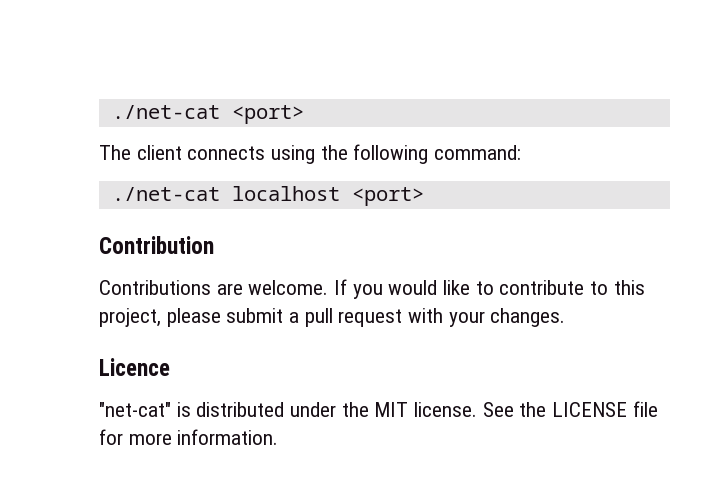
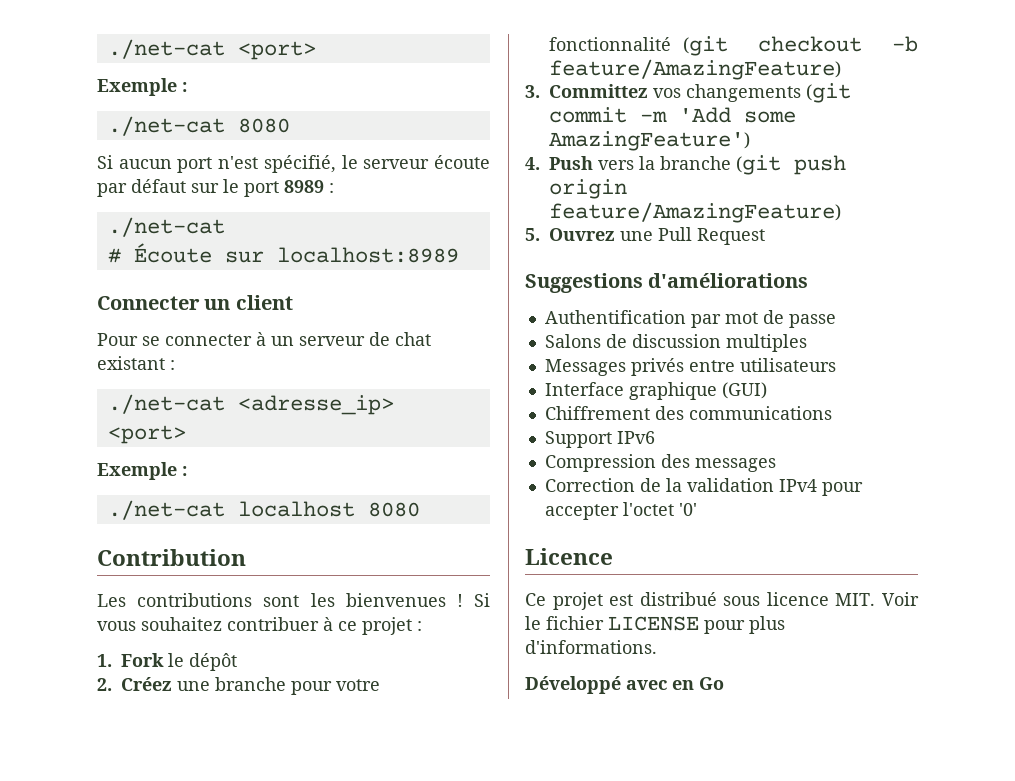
[99,144,522,164] The client connects using the following command: -> [97,78,187,96] [107,116,290,136] [97,155,490,173] [97,179,334,197] [107,217,225,237] [107,243,459,263] [97,295,293,310] [97,332,431,346] [97,356,175,370] [107,394,394,415] [107,425,186,444] [97,462,187,480] Exemple : // ./net-cat 8080 // Si aucun port n'est spécifié, le serveur écoute par défaut sur le port 8989 : // ./net-cat // # Écoute sur localhost:8989 // Connecter un client // Pour se connecter à un serveur de chat existant : // ./net-cat <adresse_ip> <port> // Exemple :
[351,187,424,206] <port> -> [367,502,420,517] 8080
[99,279,645,299] [99,308,566,327] [99,358,170,376] [99,401,658,417] [99,429,279,445] Contributions are welcome. If you would like to contribute to this project, please submit a pull request with your changes. // Licence // "net-cat" is distributed under the MIT license. See the LICENSE file for more information. -> [97,593,490,607] [97,617,422,635] [97,653,237,671] [97,677,380,695] [549,36,918,56] [549,59,841,80] [525,83,851,103] [549,107,796,123] [549,131,750,151] [525,155,846,175] [549,179,627,199] [549,202,841,223] [525,227,765,245] [525,273,809,293] [544,310,836,328] [544,334,807,352] [544,358,836,376] [544,382,767,400] [544,406,832,420] [544,431,655,448] [544,454,776,472] [544,478,863,496] [544,502,697,520] [525,548,613,565] [525,592,919,610] [525,616,785,634] [525,640,657,654] [525,676,724,694] Les contributions sont les bienvenues ! Si vous souhaitez contribuer à ce projet : // 1. Fork le dépôt // 2. Créez une branche pour votre fonctionnalité (git checkout -b feature/AmazingFeature) // 3. Committez vos changements (git commit -m 'Add some AmazingFeature') // 4. Push vers la branche (git push origin feature/AmazingFeature) // 5. Ouvrez une Pull Request // Suggestions d'améliorations // Authentification par mot de passe // Salons de discussion multiples // Messages privés entre utilisateurs // Interface graphique (GUI) // Chiffrement des communications // Support IPv6 // Compression des messages // Correction de la validation IPv4 pour accepter l'octet '0' // Licence // Ce projet est distribué sous licence MIT. Voir le fichier LICENSE pour plus d'informations. // Développé avec en Go

